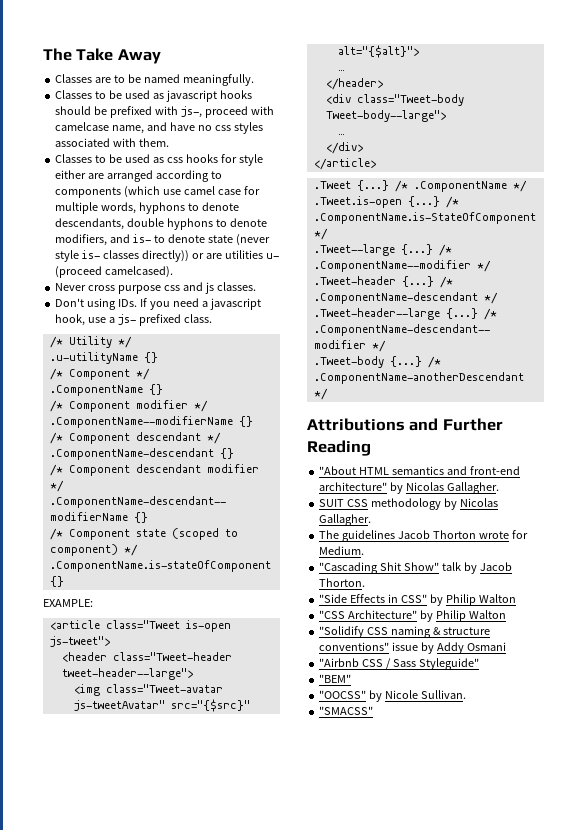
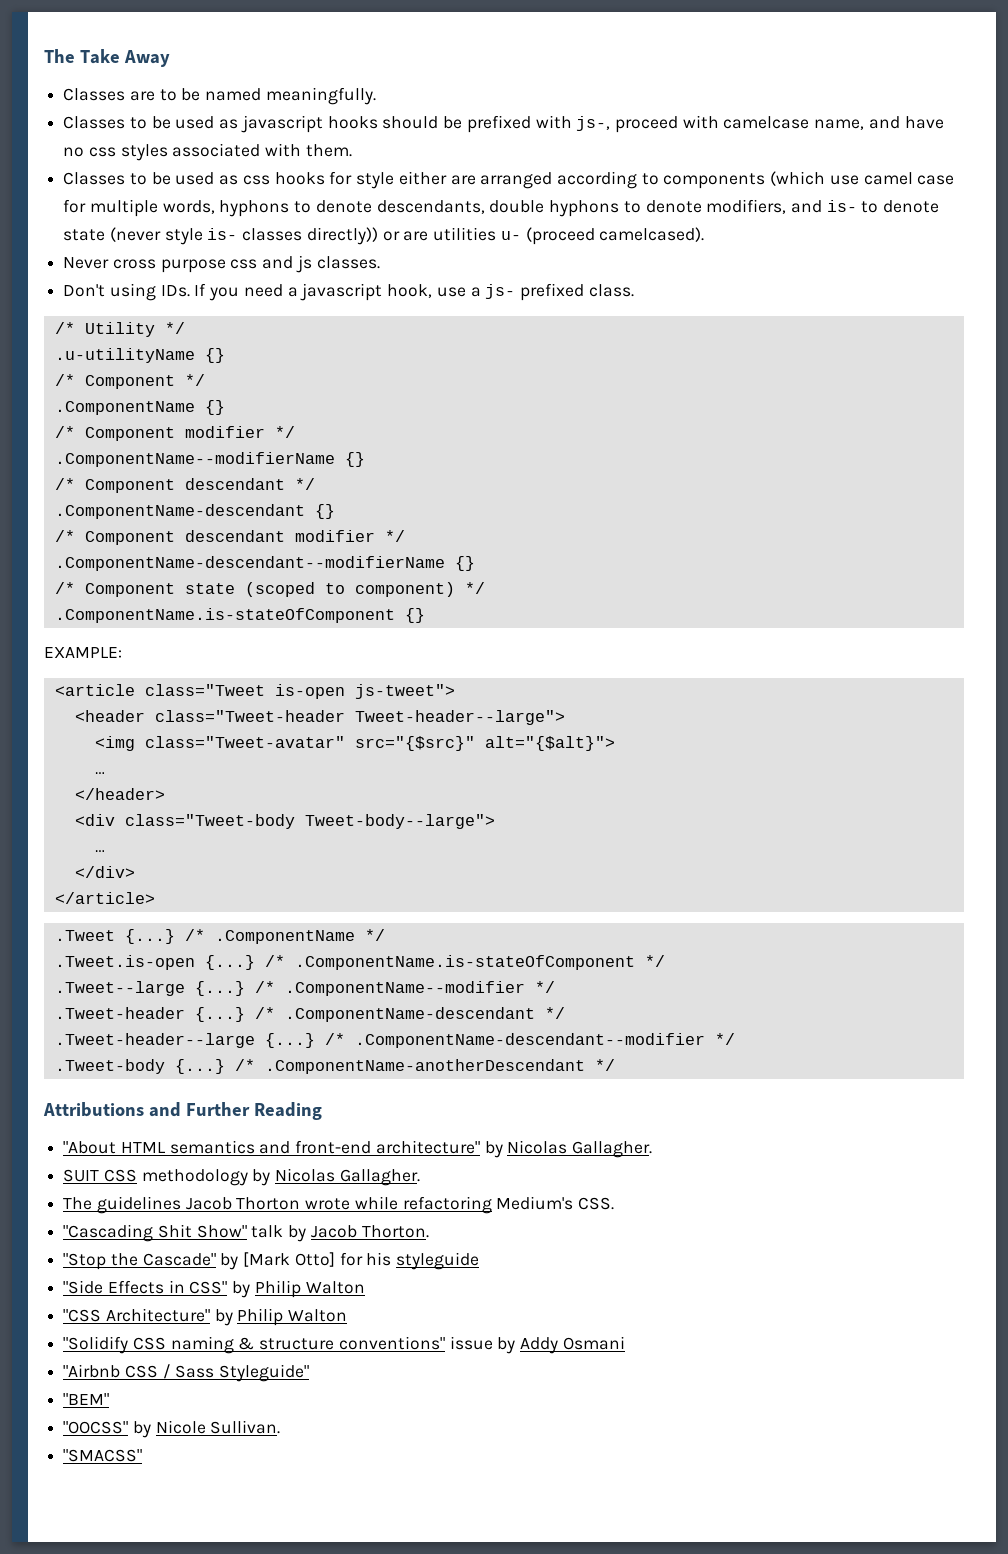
[61,668,193,680] tweet-header--large"> -> [354,710,565,725] Tweet-header--large">
[105,684,223,693] [73,700,165,711] class="Tweet-avatar js-tweetAvatar" -> [144,736,345,748] class="Tweet-avatar"
[313,212,536,224] .ComponentName.is-StateOfComponent -> [294,955,635,970] .ComponentName.is-stateOfComponent
[511,530,528,539] [319,546,365,555] for Medium. -> [354,1196,615,1214] while refactoring Medium's CSS.
(366, 582) none -> [63,1252,480,1270] // "Stop the Cascade" by [Mark Otto] for his styleguide

